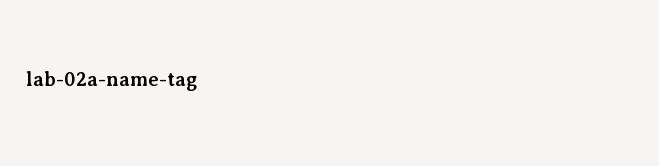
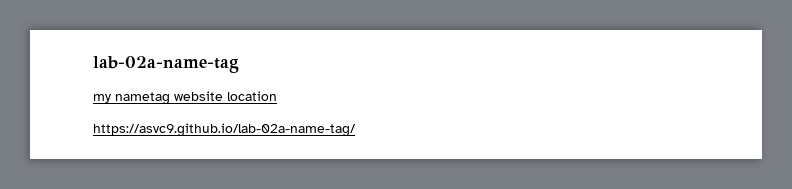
(197, 81) none -> [93,91,277,105] [93,123,356,137] // my nametag website location // https://asvc9.github.io/lab-02a-name-tag/

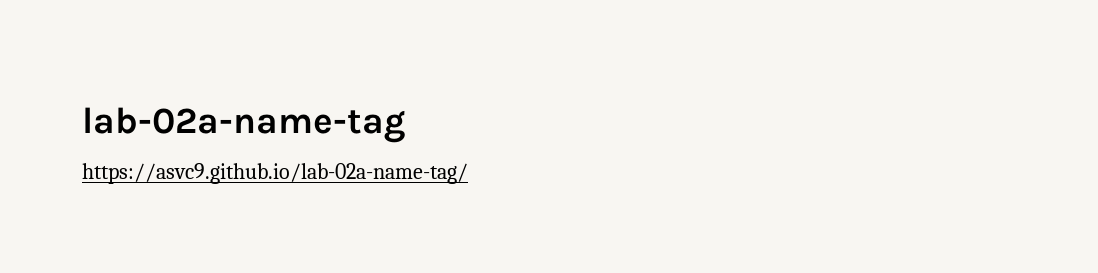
[93,91,277,105] // my nametag website location -> (406, 125) none

